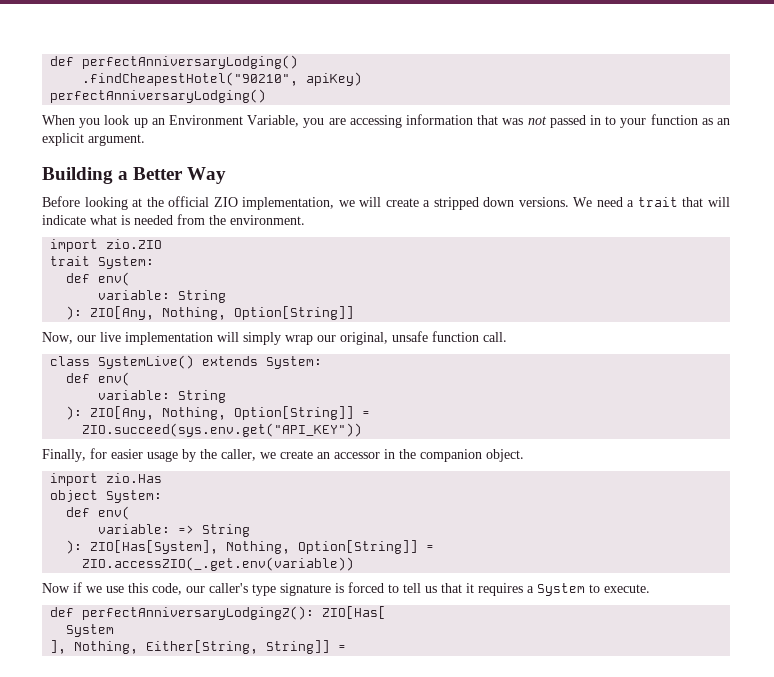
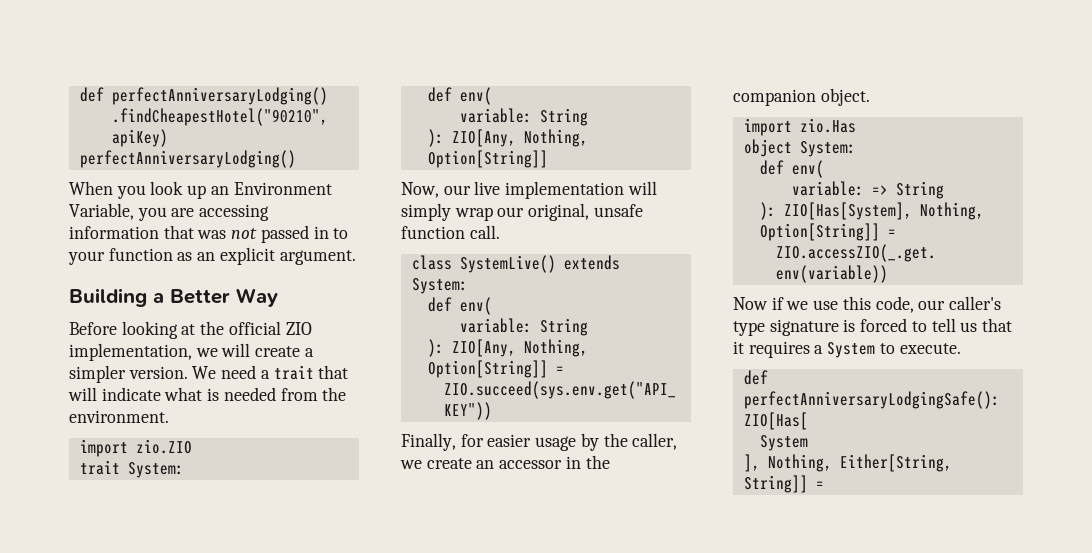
[433,197,569,210] stripped down versions. -> [69,365,188,383] simpler version.
[82,606,315,620] perfectAnniversaryLodgingZ(): -> [743,391,1000,409] perfectAnniversaryLodgingSafe():

